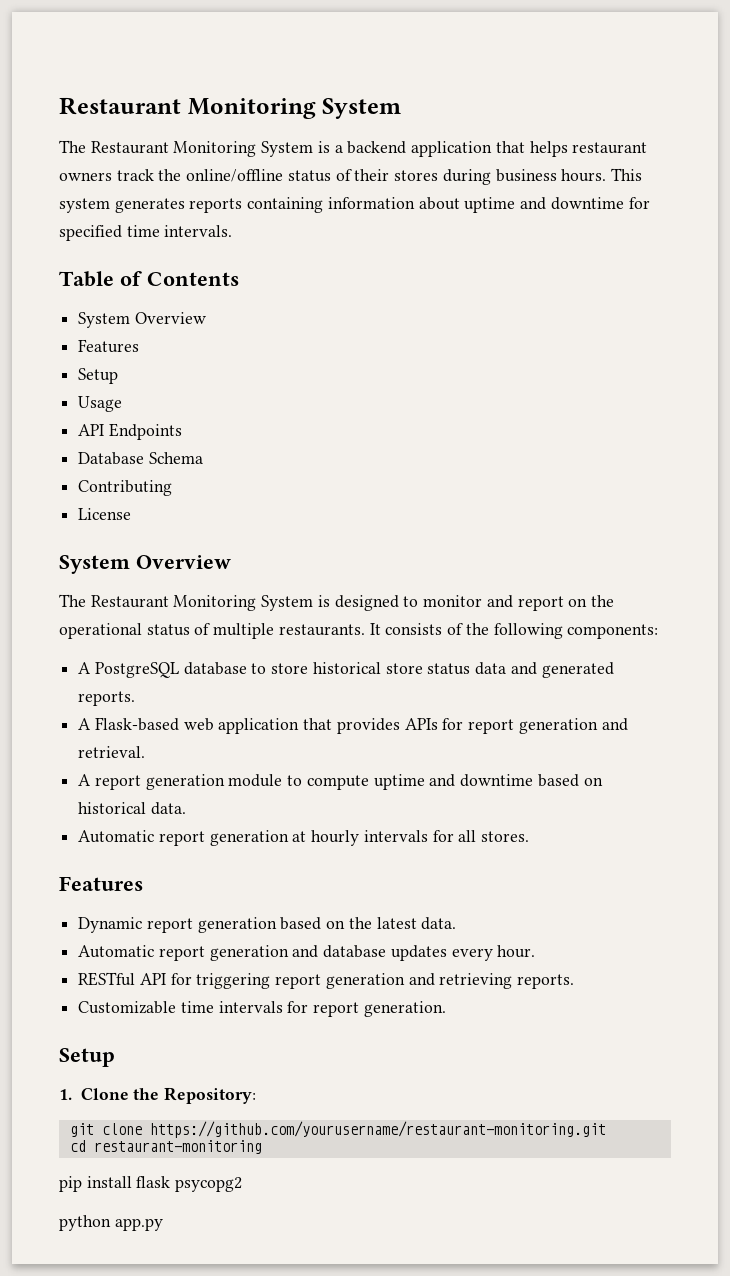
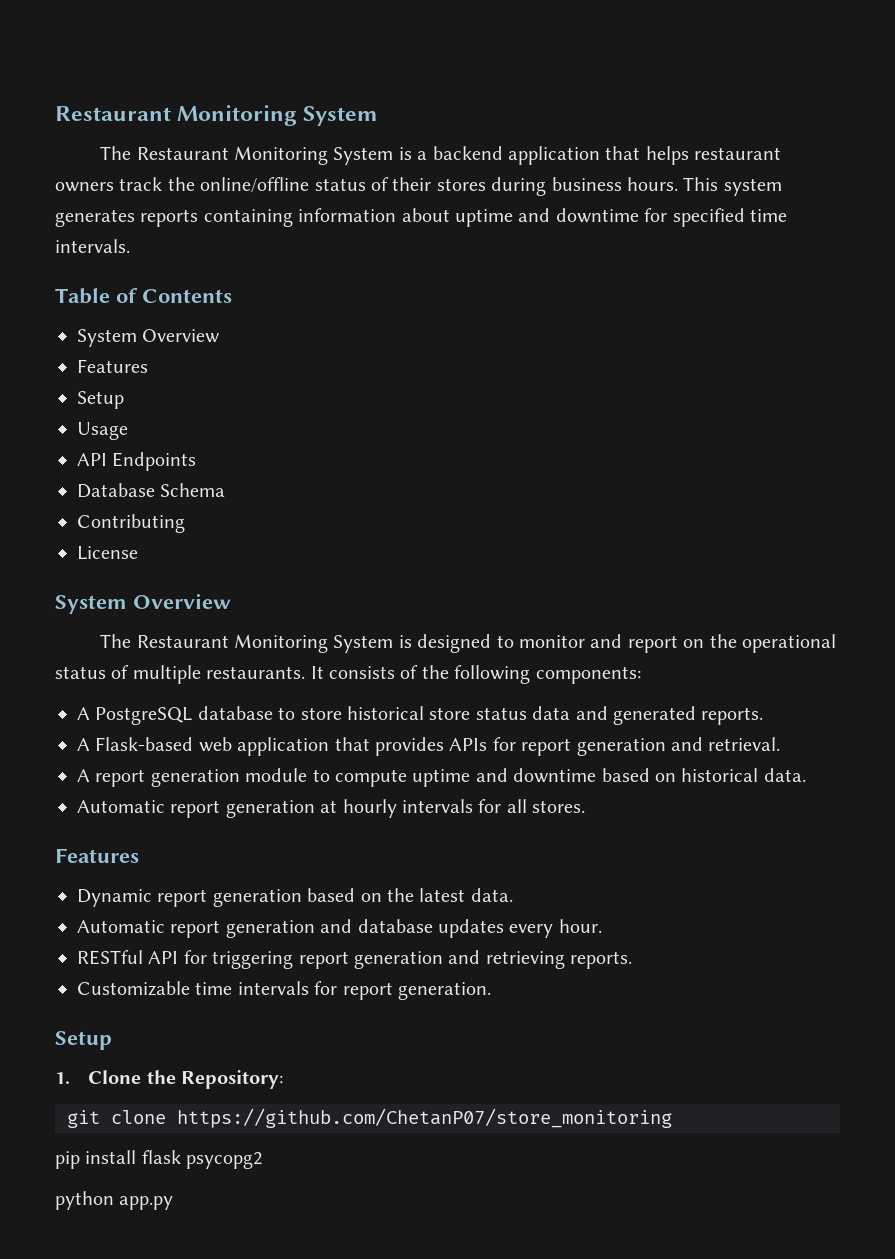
[149,1121,606,1138] [69,1140,262,1154] https://github.com/yourusername/restaurant-monitoring.git // cd restaurant-monitoring -> [177,1108,672,1128] https://github.com/ChetanP07/store_monitoring

